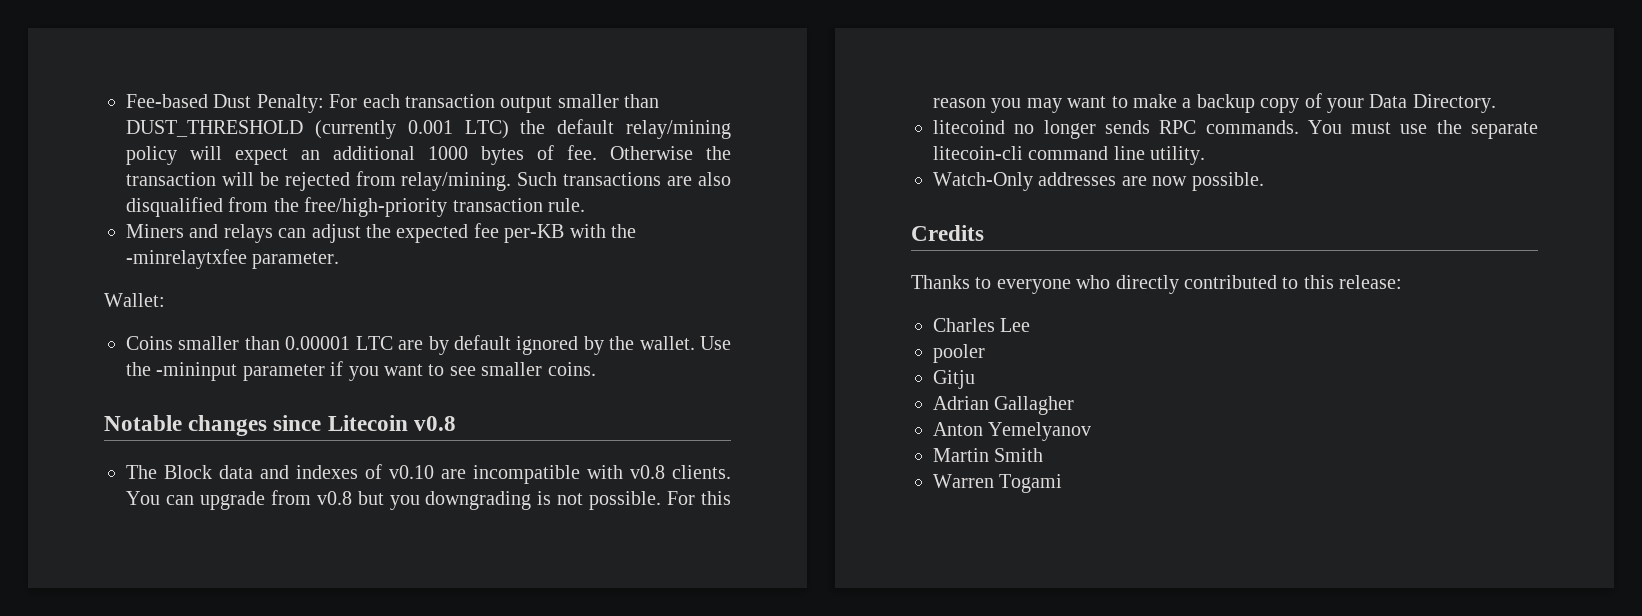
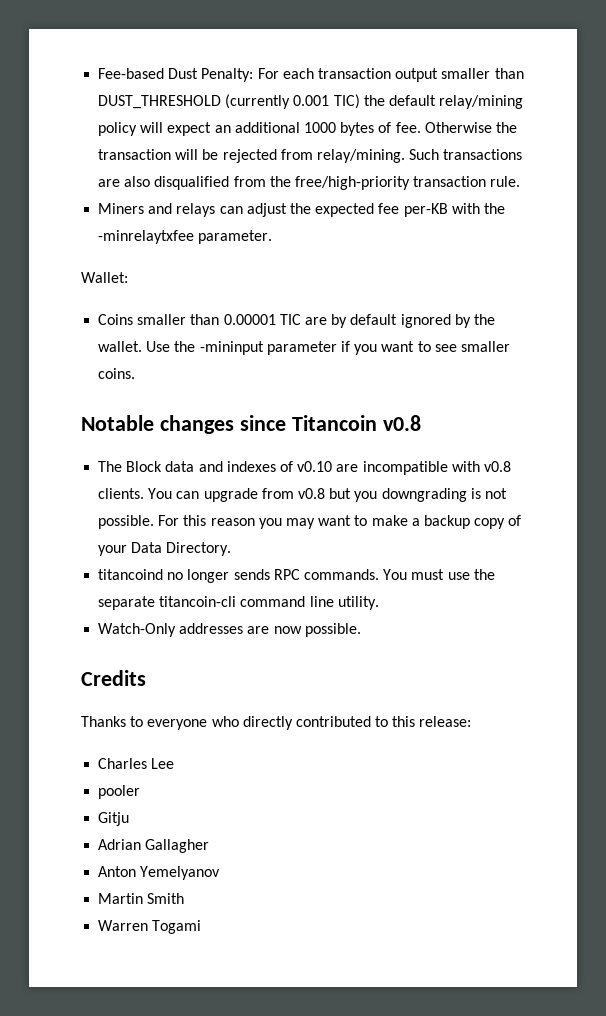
[464,120,509,139] LTC) -> [333,94,360,109] TIC)
[355,336,393,350] LTC -> [279,314,301,325] TIC
[327,415,408,431] Litecoin -> [291,415,377,431] Titancoin
[933,120,1005,134] litecoind -> [98,569,164,580] titancoind
[933,146,1023,160] litecoin-cli -> [159,596,237,607] titancoin-cli

